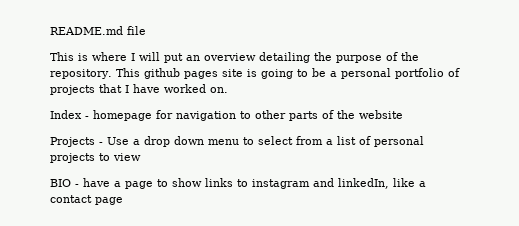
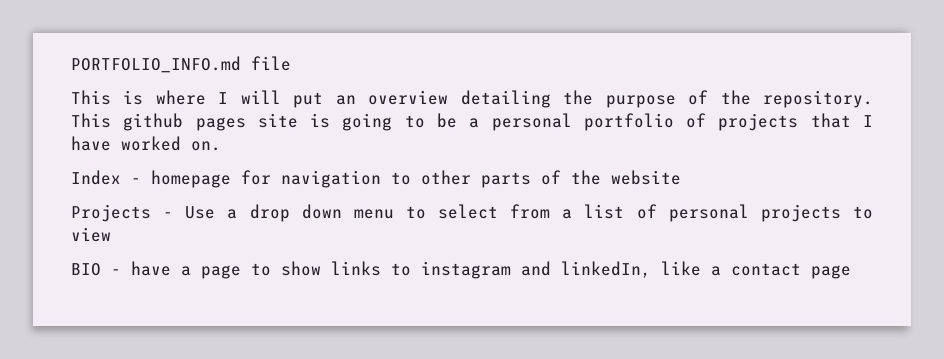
[50,26,123,35] README.md -> [71,56,241,73] PORTFOLIO_INFO.md

